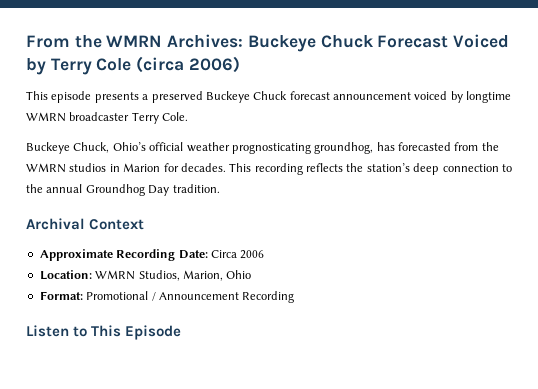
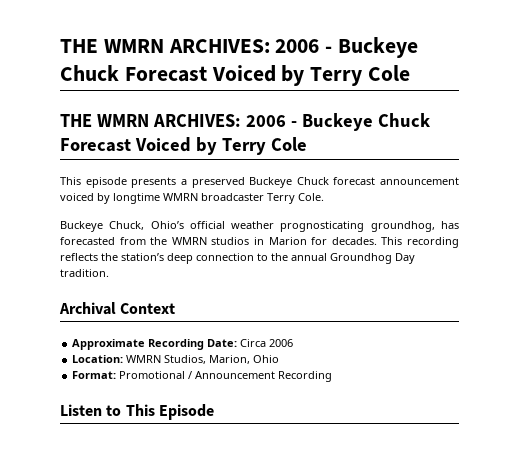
[26,34,510,52] [26,56,240,75] From the WMRN Archives: Buckeye Chuck Forecast Voiced by Terry Cole (circa 2006) -> [60,37,419,58] [60,65,411,86] [60,113,431,131] [60,137,307,155] THE WMRN ARCHIVES: 2006 - Buckeye Chuck Forecast Voiced by Terry Cole // THE WMRN ARCHIVES: 2006 - Buckeye Chuck Forecast Voiced by Terry Cole

